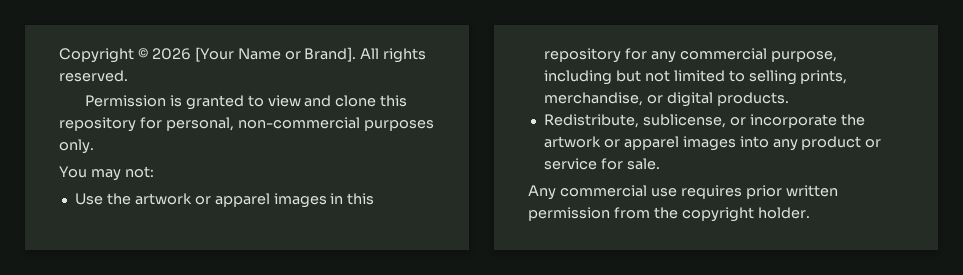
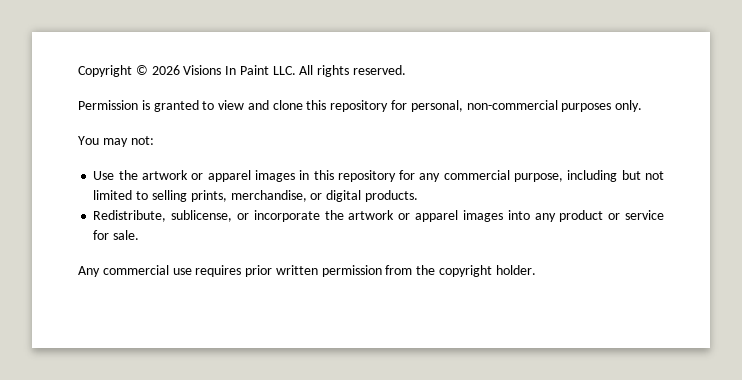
[194,47,357,62] [Your Name or Brand]. -> [183,65,296,75] Visions In Paint LLC.

